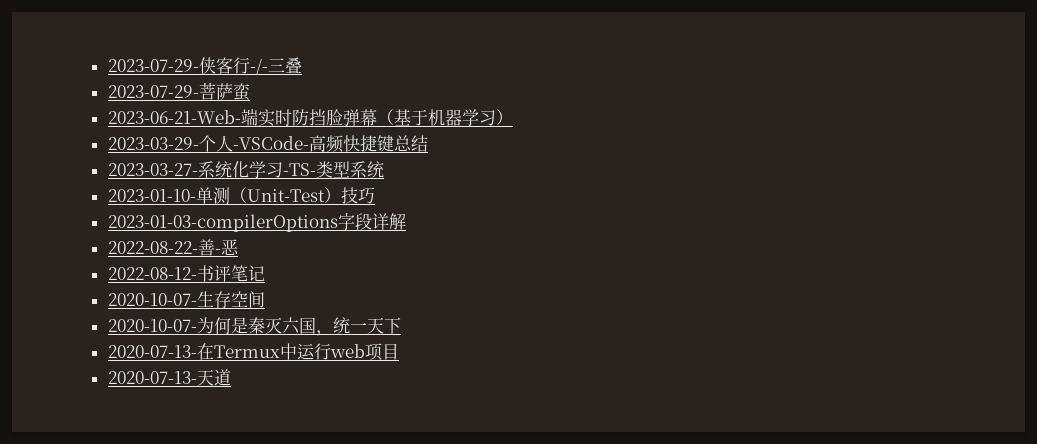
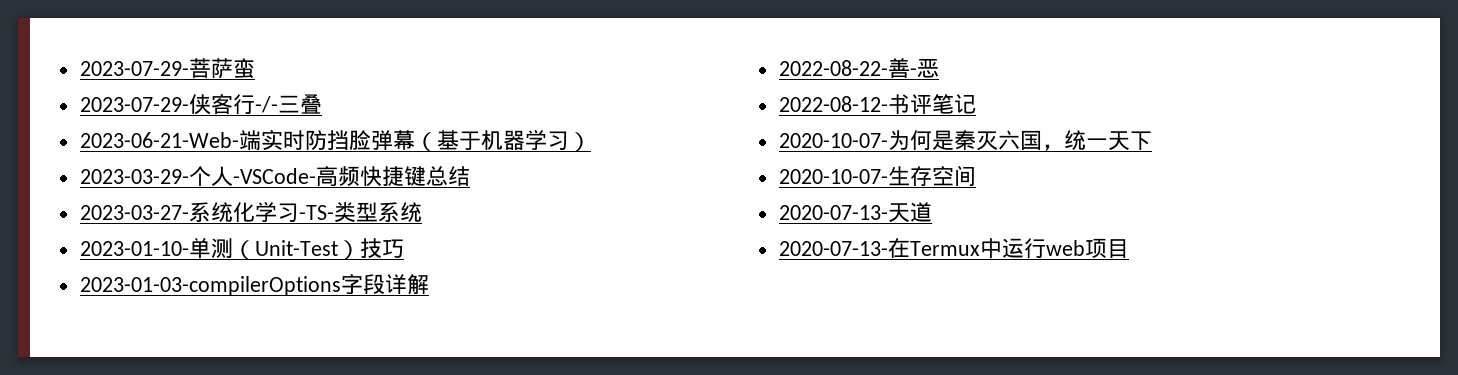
[107,59,199,72] 2023-07-29- -> [79,58,255,79] [79,97,189,112] 2023-07-29-菩萨蛮 // 2023-07-29-
[107,82,250,101] // 2023-07-29-菩萨蛮 -> (322, 104) none
[107,291,265,308] // 2020-10-07-生存空间 -> (976, 104) none
(401, 325) none -> [778,165,976,187] [778,202,932,223] // 2020-10-07-生存空间 // 2020-07-13-天道
[107,369,231,386] // 2020-07-13-天道 -> (1129, 248) none

